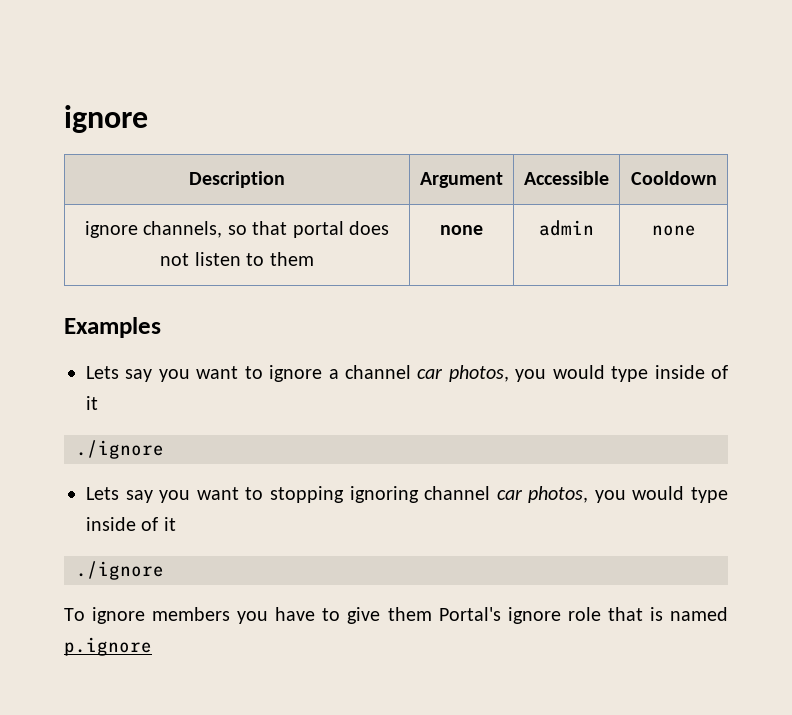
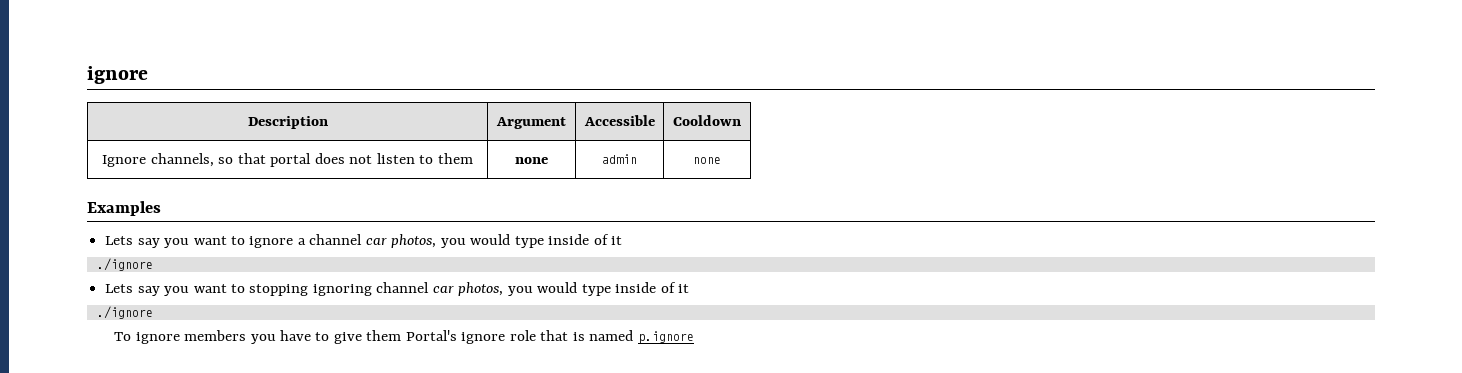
[85,221,138,238] ignore -> [102,155,147,167] Ignore

